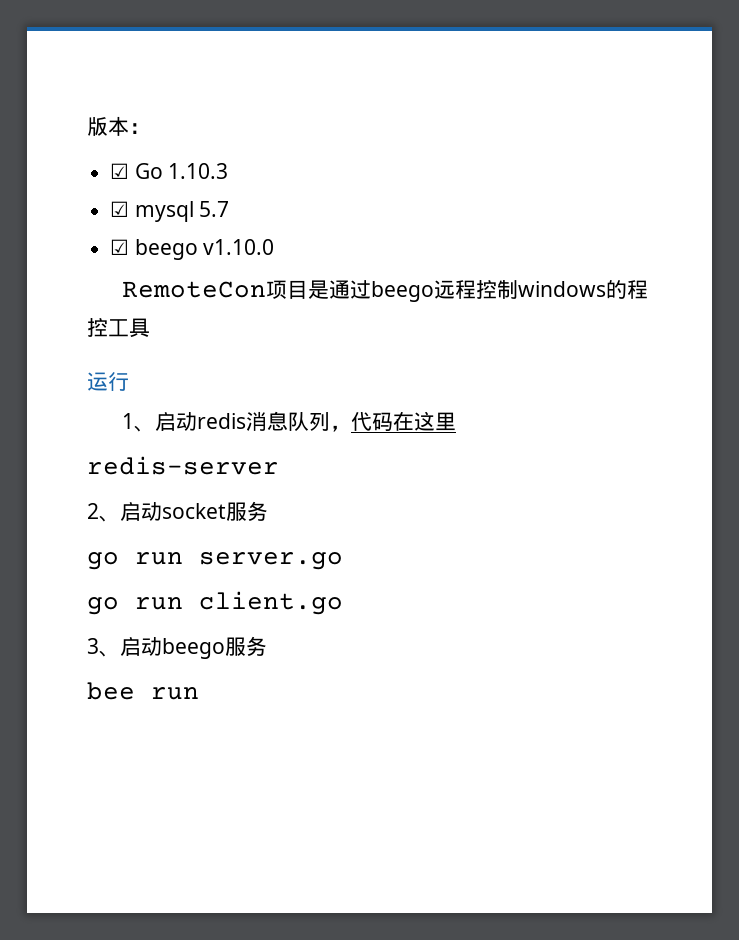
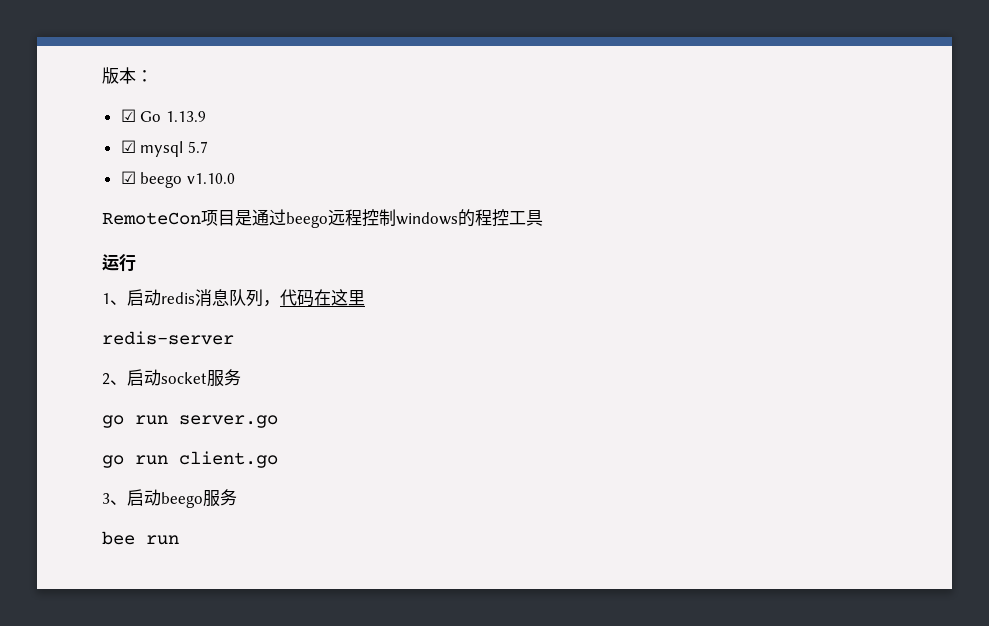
[168,163,229,179] 1.10.3 -> [165,111,206,122] 1.13.9

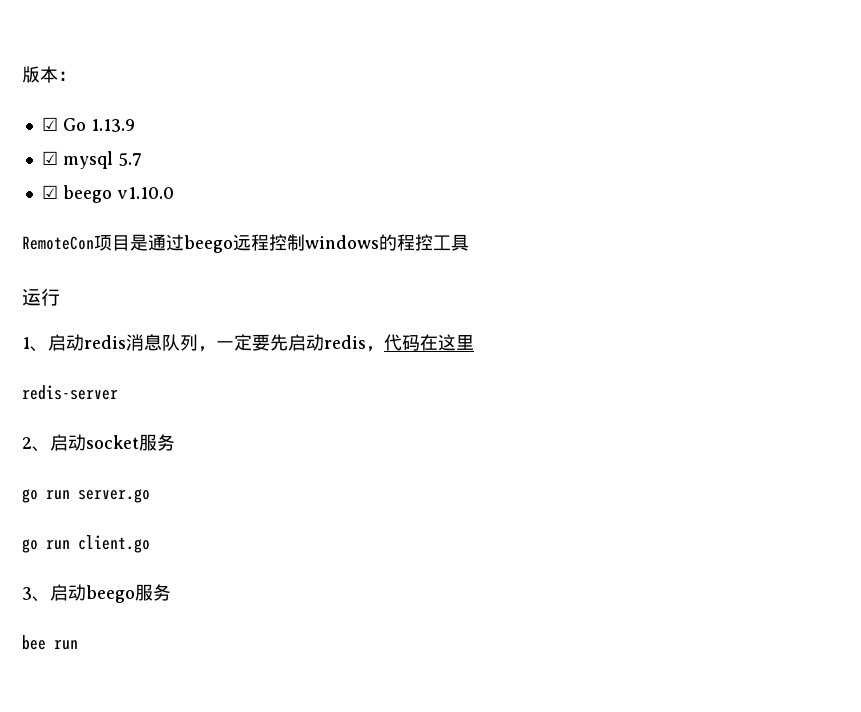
(280, 303) none -> [216,334,384,352] 一定要先启动redis，

